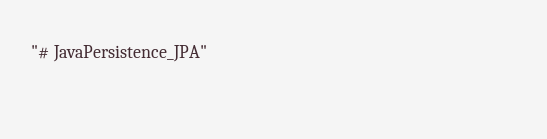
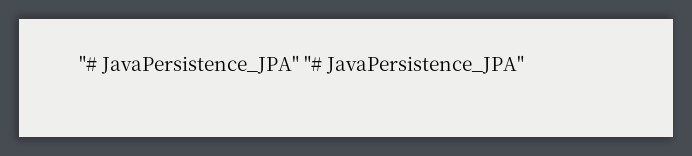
[31,45,207,62] "# JavaPersistence_JPA" -> [79,55,525,74] "# JavaPersistence_JPA" "# JavaPersistence_JPA"

